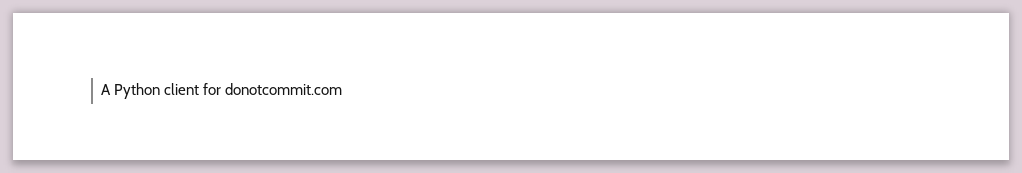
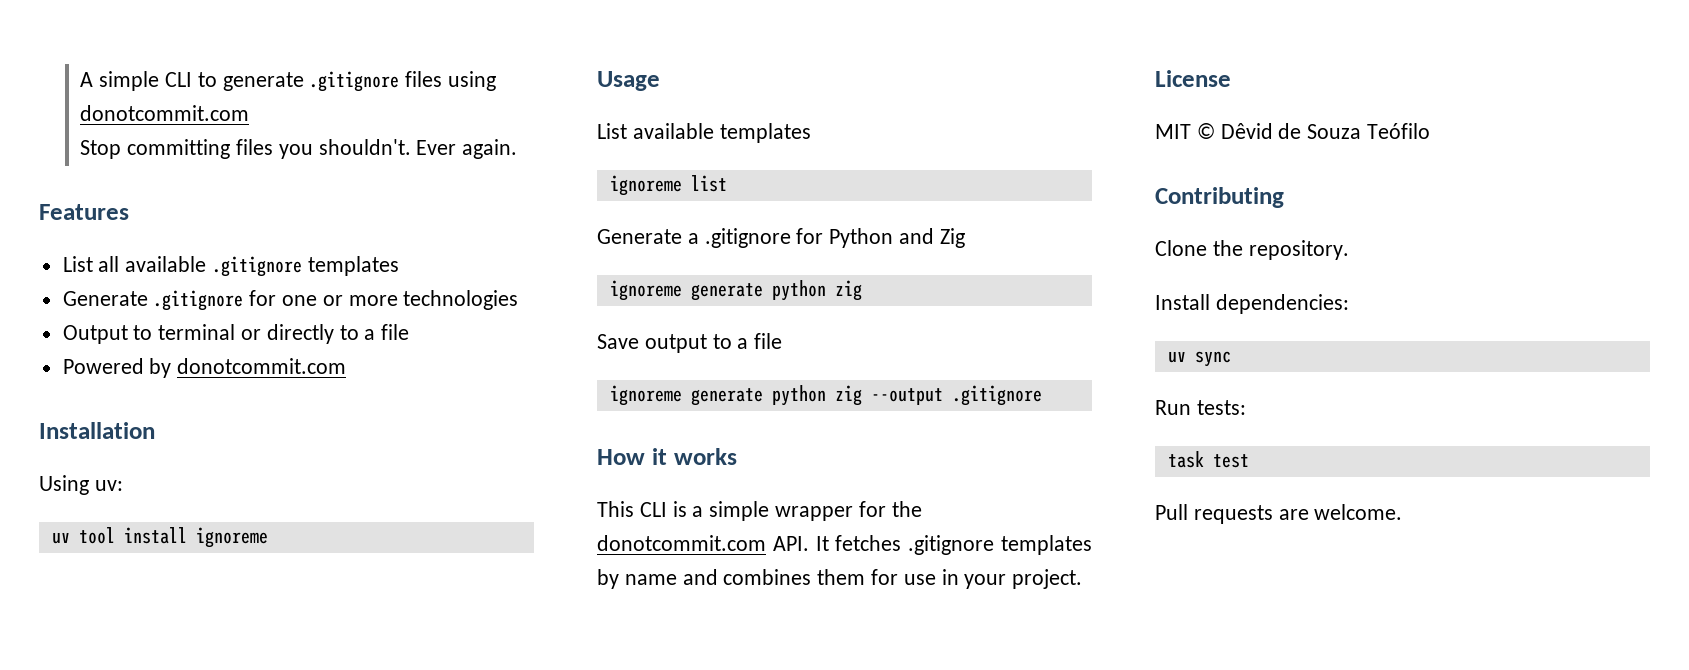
[114,83,343,99] Python client for donotcommit.com -> [99,71,497,92] [80,105,250,121] [80,139,518,159] [39,204,129,220] [62,256,399,277] [62,290,519,311] [62,324,410,344] [62,358,347,378] [39,422,155,439] [39,475,123,495] [51,527,268,548] [597,71,660,91] [597,123,811,143] [609,175,727,196] [597,228,965,248] [609,280,862,301] [597,333,783,353] [609,385,1042,406] [597,448,737,465] [597,501,922,521] [597,535,1092,555] [597,569,1083,589] [1155,70,1231,87] [1155,123,1431,139] [1155,187,1284,208] [1155,240,1349,260] [1155,294,1349,314] [1167,351,1231,367] [1155,400,1246,415] [1167,451,1249,468] [1155,504,1403,524] simple CLI to generate .gitignore files using donotcommit.com // Stop committing files you shouldn't. Ever again. // Features // List all available .gitignore templates // Generate .gitignore for one or more technologies // Output to terminal or directly to a file // Powered by donotcommit.com // Installation // Using uv: // uv tool install ignoreme // Usage // List available templates // ignoreme list // Generate a .gitignore for Python and Zig // ignoreme generate python zig // Save output to a file // ignoreme generate python zig --output .gitignore // How it works // This CLI is a simple wrapper for the donotcommit.com API. It fetches .gitignore templates by name and combines them for use in your project. // License // MIT © Dêvid de Souza Teófilo // Contributing // Clone the repository. // Install dependencies: // uv sync // Run tests: // task test // Pull requests are welcome.

